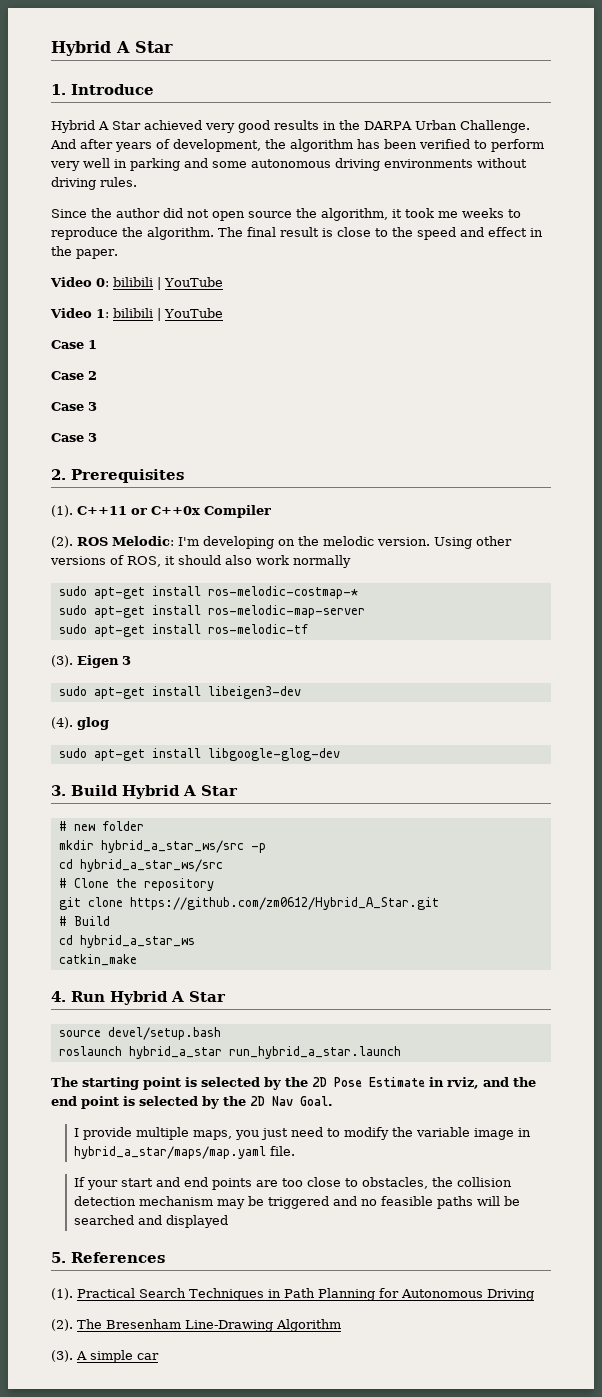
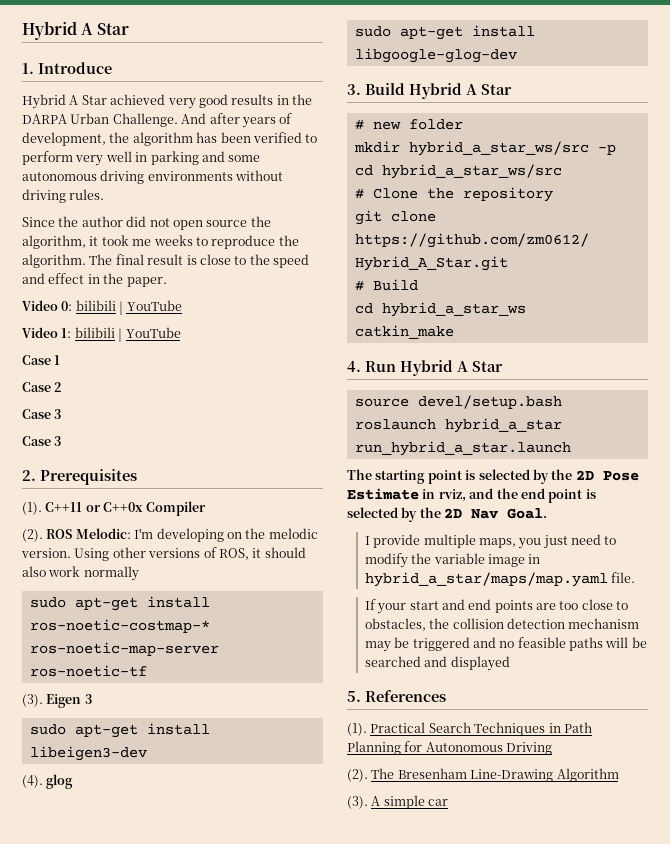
[207,586,358,599] [58,605,365,618] [58,624,308,637] ros-melodic-costmap-* // sudo apt-get install ros-melodic-map-server // sudo apt-get install ros-melodic-tf -> [29,619,210,633] [29,642,219,656] [29,665,147,677] ros-noetic-costmap-* ros-noetic-map-server ros-noetic-tf

